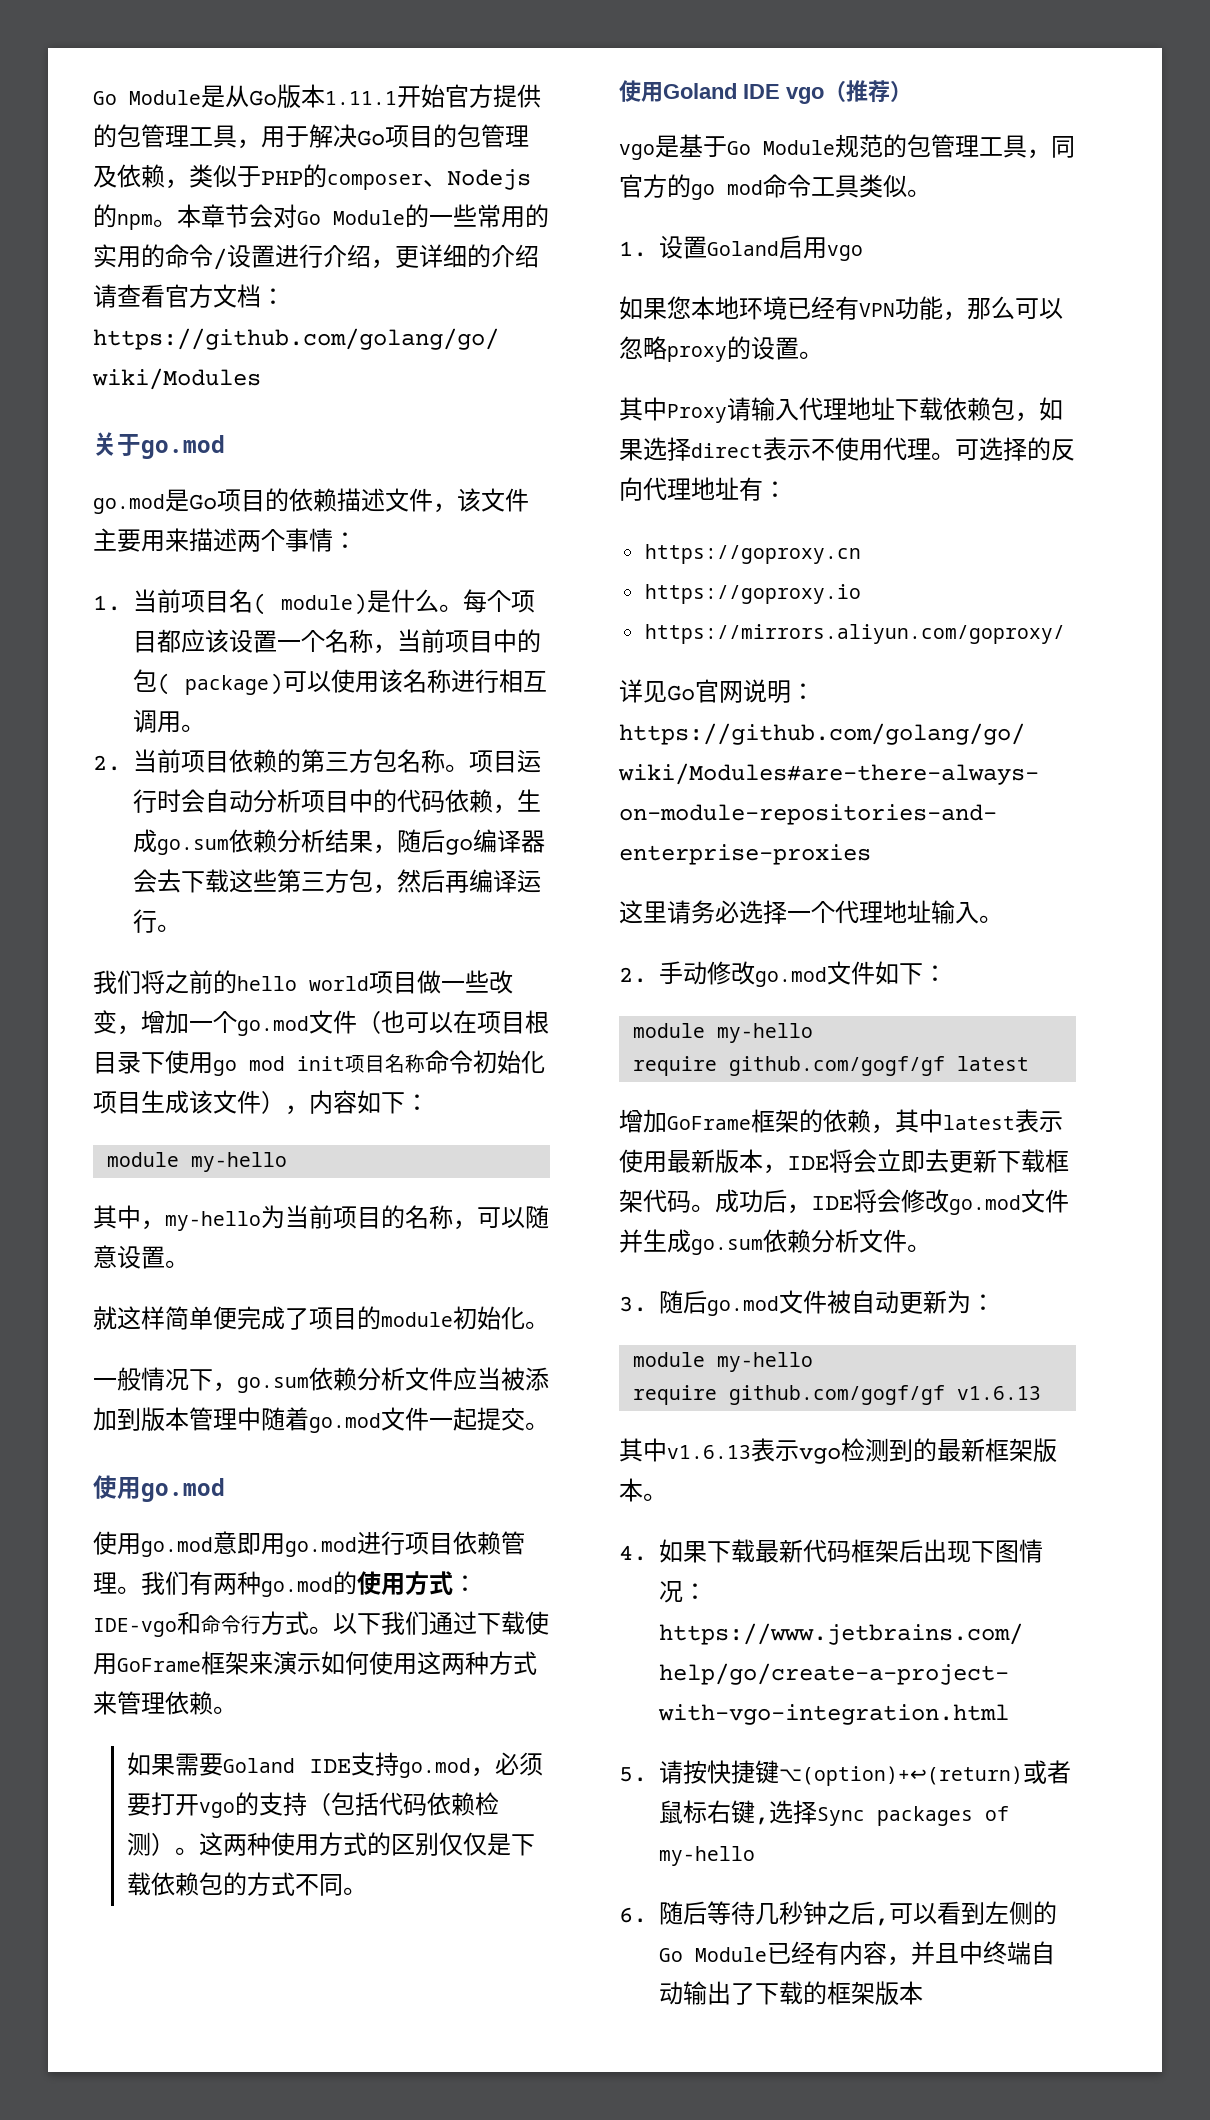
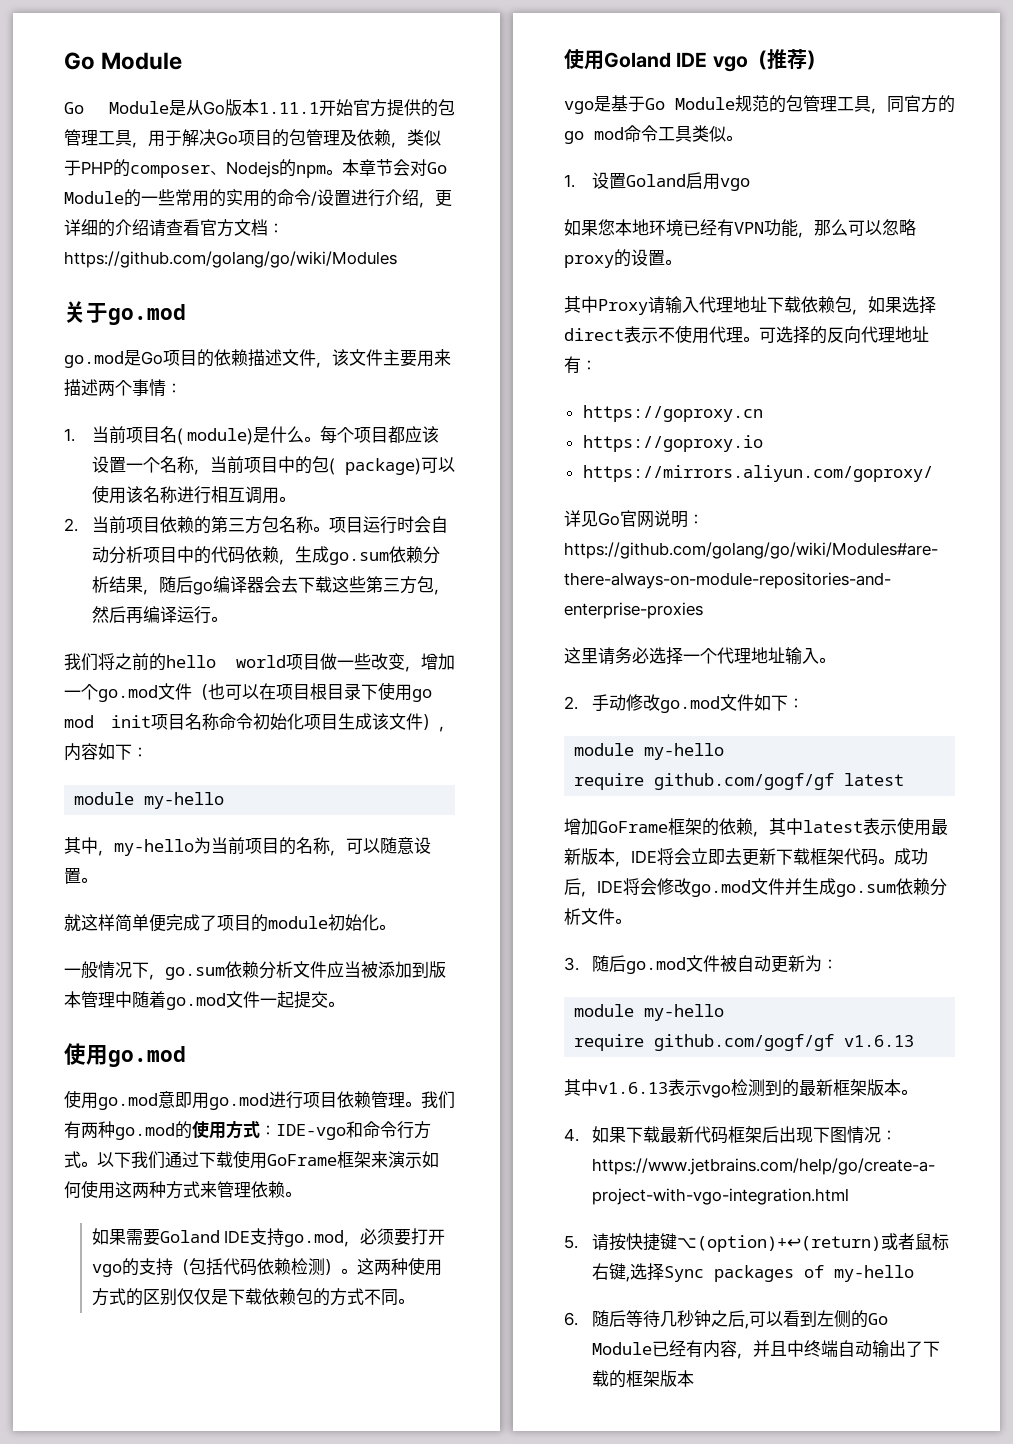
[93,90,201,105] Go Module -> [64,52,183,70] [64,101,169,114] Go Module // Go Module

